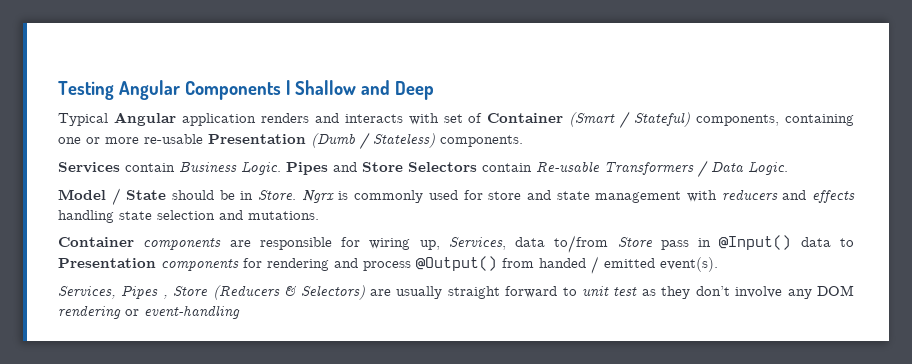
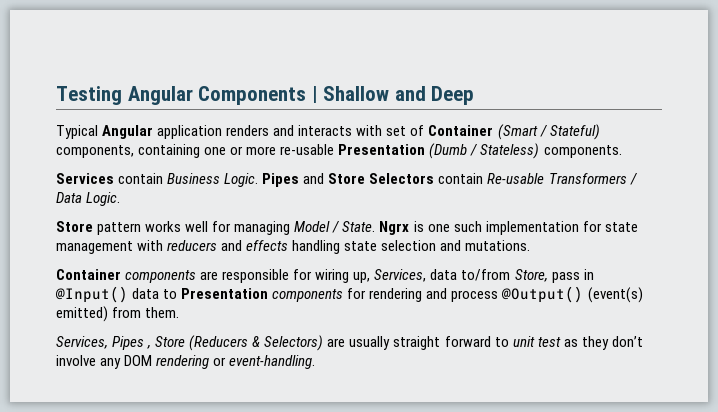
[58,188,551,205] Model / State should be in Store. Ngrx is commonly used for store and -> [56,221,602,235] Store pattern works well for managing Model / State. Ngrx is one such implementation for
[617,237,653,247] Store -> [514,269,548,282] Store,
[502,256,718,274] from handed / emitted event(s). -> [587,287,643,303] [56,306,180,322] (event(s) emitted) from them.
[144,305,240,319] event-handling -> [229,355,316,369] event-handling.

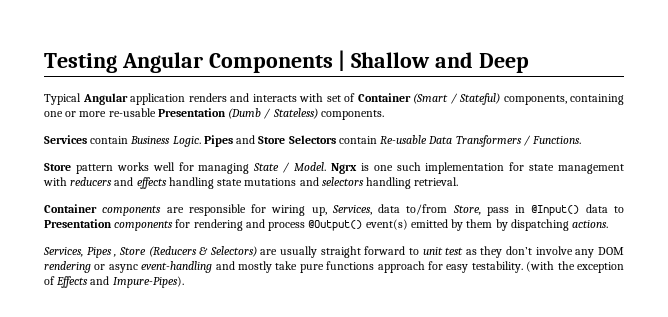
(545, 178) none -> [428,136,453,144] Data
[56,192,121,206] Data Logic. -> [532,136,582,144] Functions.
[294,221,376,233] Model / State. -> [253,162,326,173] State / Model.
[381,240,531,251] selection and mutations. -> [244,177,459,189] mutations and selectors handling retrieval.
[587,287,643,303] [56,306,180,322] (event(s) emitted) from them. -> [365,219,609,231] event(s) emitted by them by dispatching actions.
[229,355,316,369] event-handling. -> [108,261,624,273] [44,276,184,288] async event-handling and mostly take pure functions approach for easy testability. (with the exception of Effects and Impure-Pipes).

